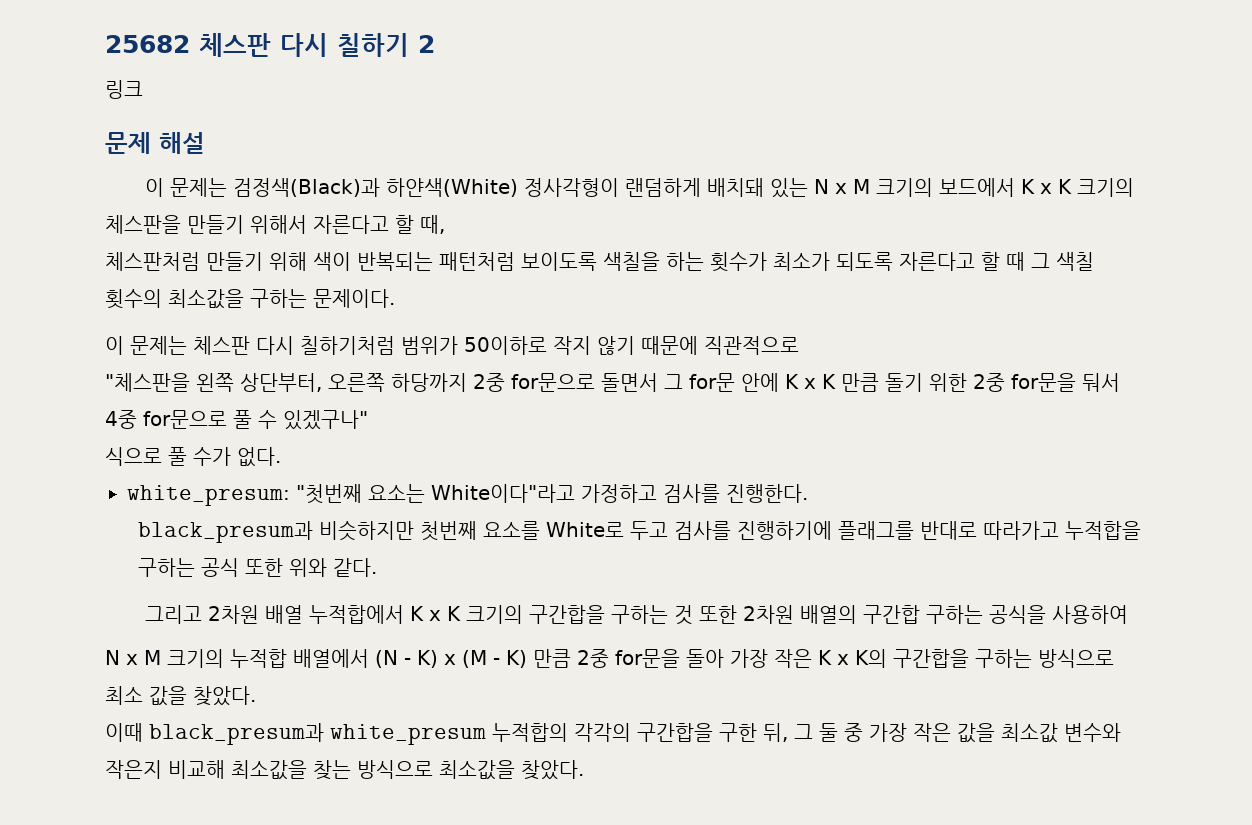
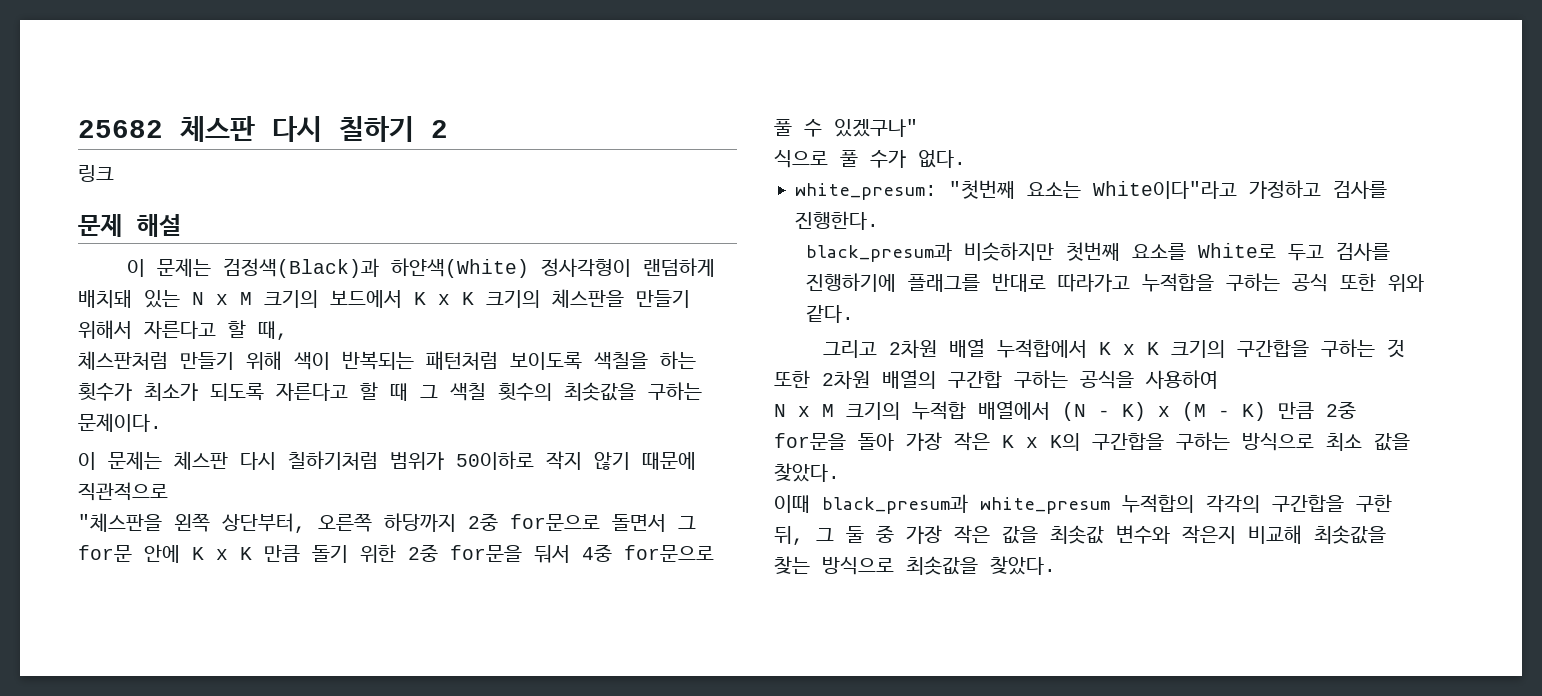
[168,289,244,309] 최소값을 -> [564,382,636,401] 최솟값을
[1001,723,1058,743] 최소값 -> [1050,525,1104,544] 최솟값
[231,760,307,780] 최소값을 -> [1314,525,1386,544] 최솟값을
[439,760,515,780] 최소값을 -> [906,556,978,575] 최솟값을

